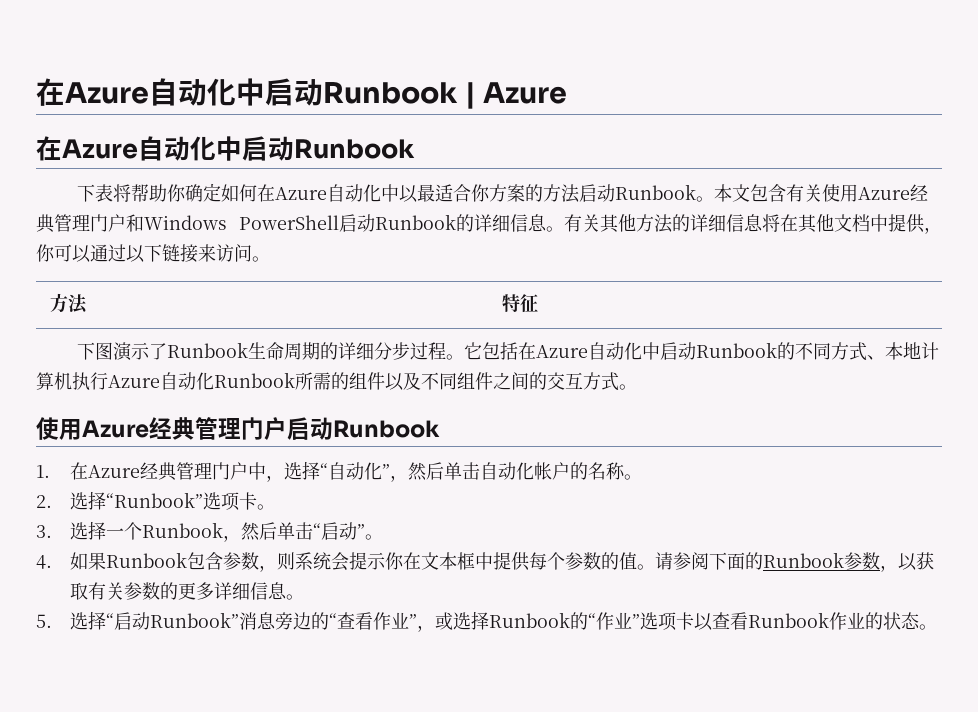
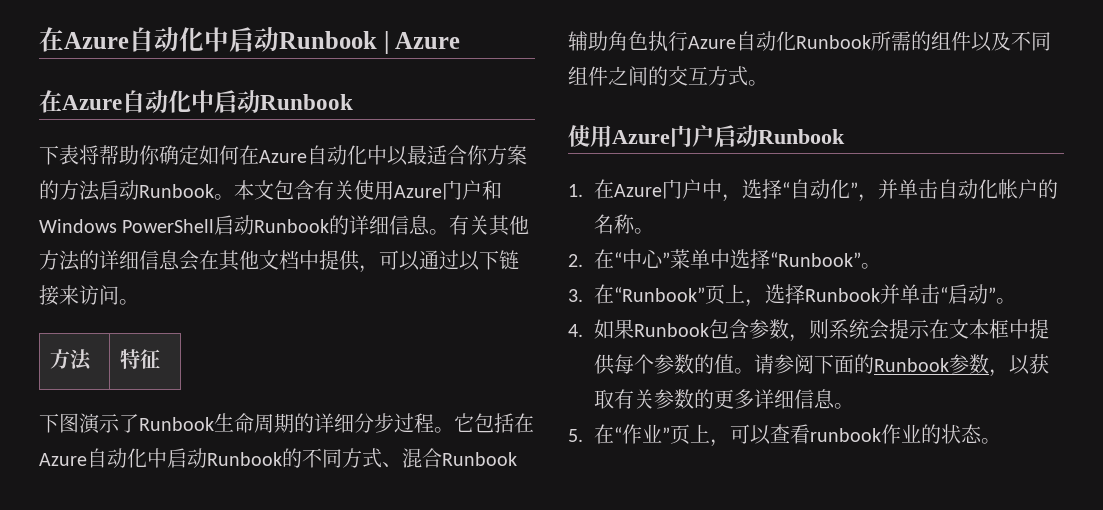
[909,184,928,201] [36,214,90,233] 经典管理 -> (442, 191) none
[762,214,780,232] 将 -> [179,250,199,271] 会
[36,244,55,262] 你 -> (379, 269) none
[884,342,939,360] [36,372,72,390] 本地计算机 -> [402,448,517,468] [568,31,648,51] 混合Runbook辅助角色
[149,417,241,440] 经典管理 -> (670, 137) none
[139,462,212,481] 经典管理 -> (662, 190) none
[407,462,444,481] 然后 -> [877,179,898,199] 并
(52, 501) none -> [593,249,730,269] 在“中心”菜单中
[202,492,257,511] 选项卡 -> (861, 259) none
[69,521,277,542] 选择一个Runbook，然后 -> [593,284,900,307] 在“Runbook”页上，选择Runbook并
[384,552,404,570] 你 -> (930, 329) none
[69,611,829,632] 选择“启动Runbook”消息旁边的“查看作业”，或选择Runbook的“作业”选项卡以查看Runbook -> [593,424,881,447] 在“作业”页上，可以查看runbook

